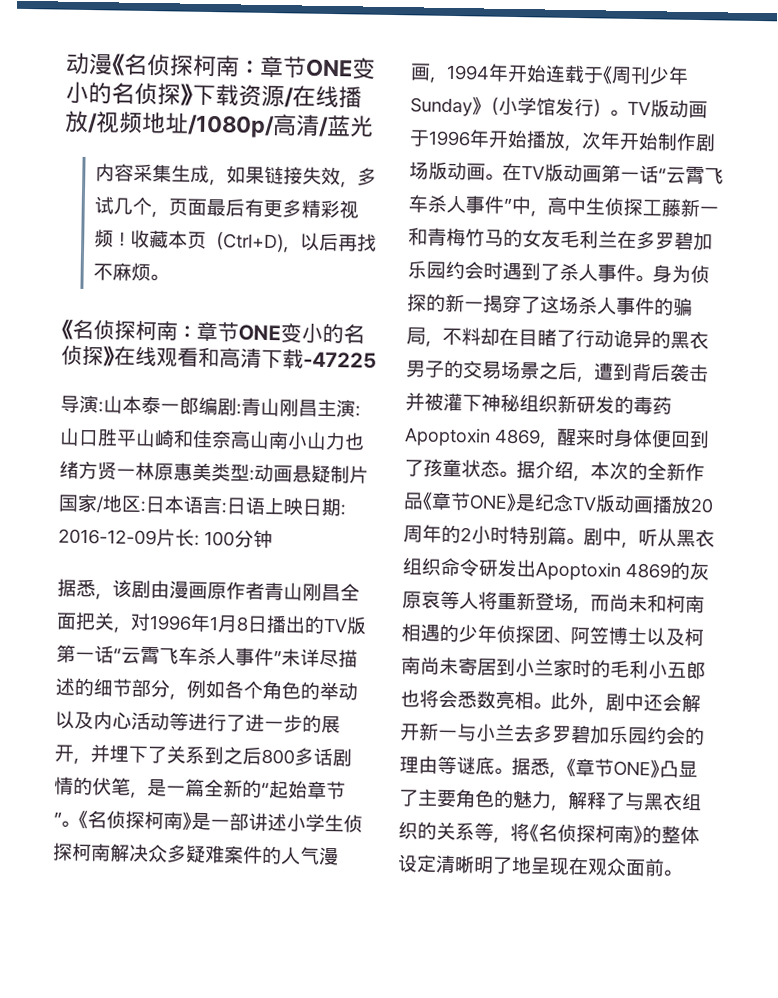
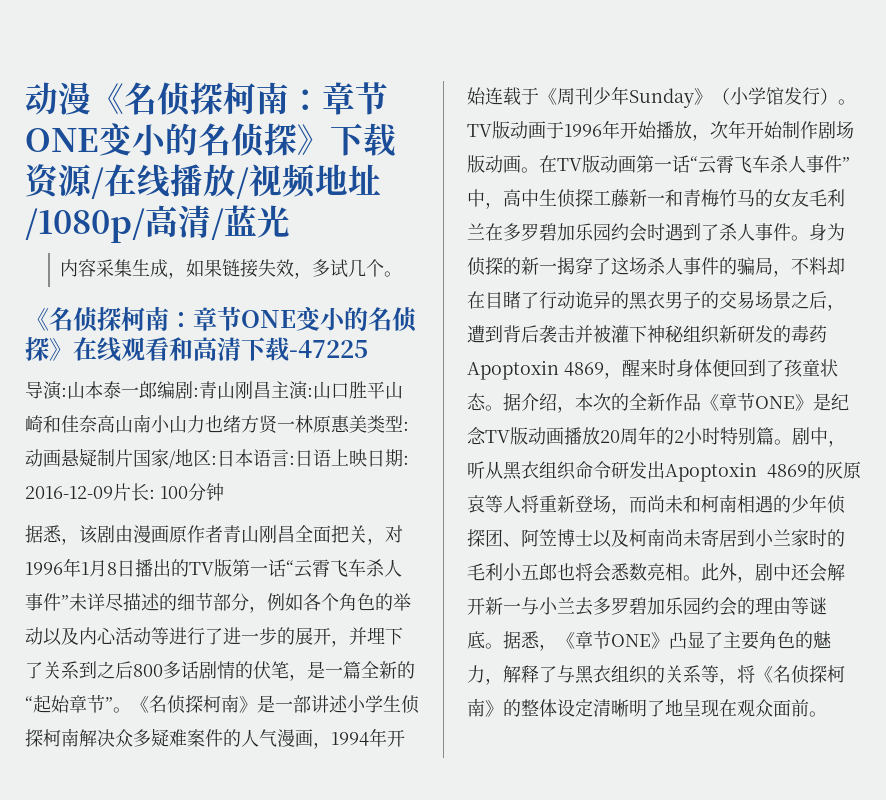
[151,198,360,219] [94,229,378,253] [93,262,152,282] ，页面最后有更多精彩视频！收藏本页（Ctrl+D)，以后再找不麻烦 -> (385, 268) none

